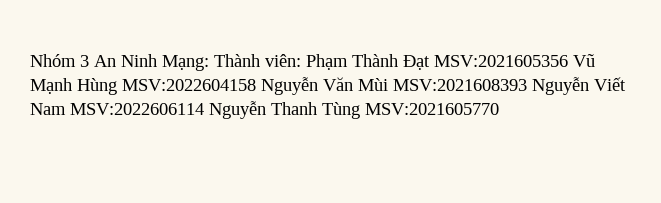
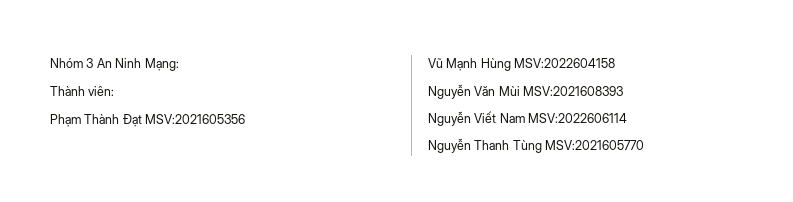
(209, 63) none -> (179, 64) //
(301, 60) none -> (115, 91) //
(568, 61) none -> (246, 119) //
(256, 85) none -> (616, 63) //
(527, 85) none -> (624, 91) //
(204, 109) none -> (628, 118) //

